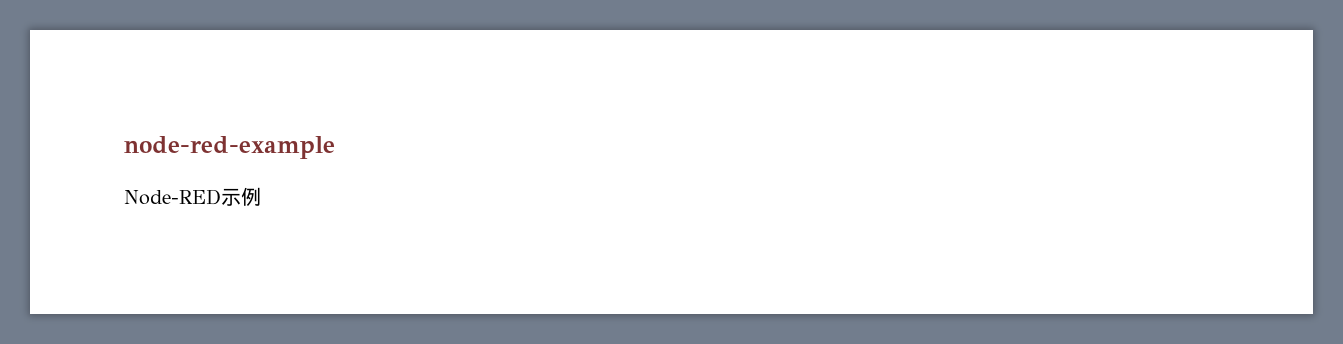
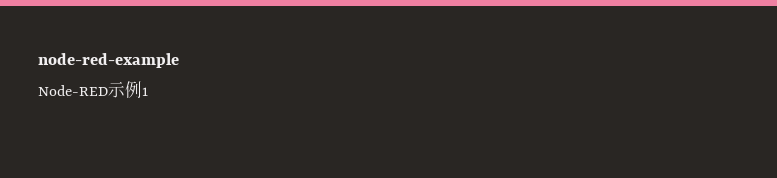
(261, 196) none -> [142,87,148,96] 1

